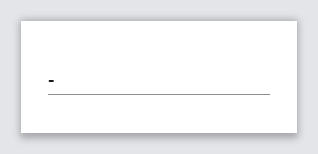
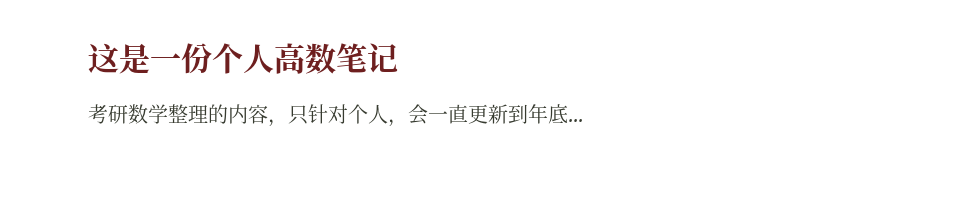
[48,80,54,86] - -> [88,43,398,74] [88,104,583,127] 这是一份个人高数笔记 // 考研数学整理的内容，只针对个人，会一直更新到年底...

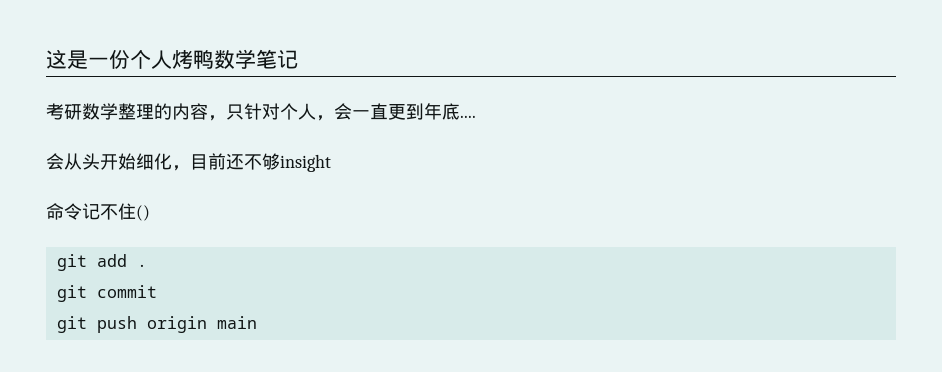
[274,43,336,74] 高数 -> [172,49,256,69] 烤鸭数学
[488,104,583,124] 新到年底... -> [406,103,476,120] [46,153,331,172] [46,203,150,221] [56,254,147,271] [56,285,157,302] [56,316,257,333] 到年底.... // 会从头开始细化，目前还不够insight // 命令记不住() // git add . // git commit // git push origin main

